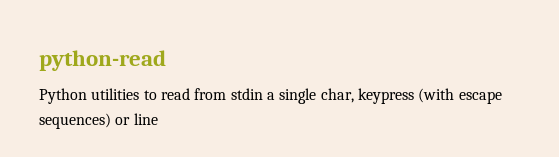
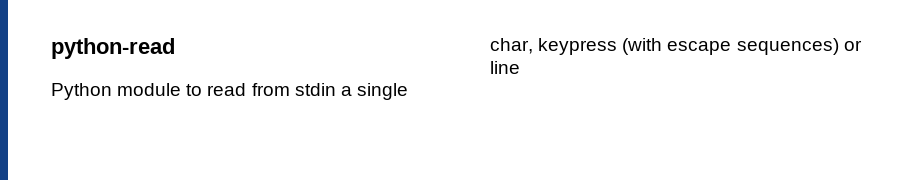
[91,88,140,100] utilities -> [117,83,182,96] module

